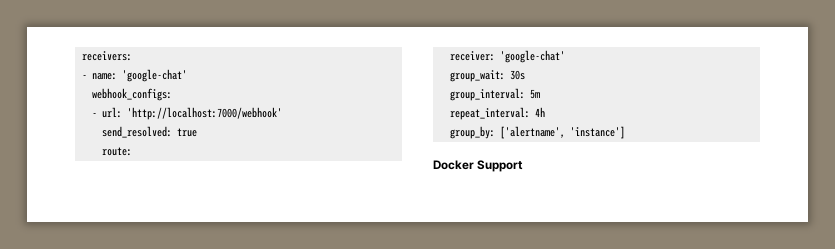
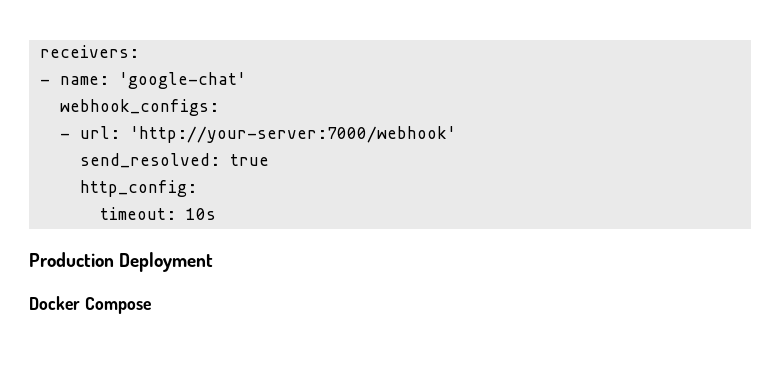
[126,107,282,120] 'http://localhost:7000/webhook' -> [129,126,456,143] 'http://your-server:7000/webhook'
[101,147,132,156] [449,50,565,63] [449,70,525,82] [449,88,540,101] [449,107,545,120] [449,126,625,139] route: // receiver: 'google-chat' // group_wait: 30s // group_interval: 5m // repeat_interval: 4h // group_by: ['alertname', 'instance'] -> [79,180,197,197] [99,207,216,220] [29,252,214,272] http_config: // timeout: 10s // Production Deployment
[477,160,524,172] Support -> [84,297,151,314] Compose

